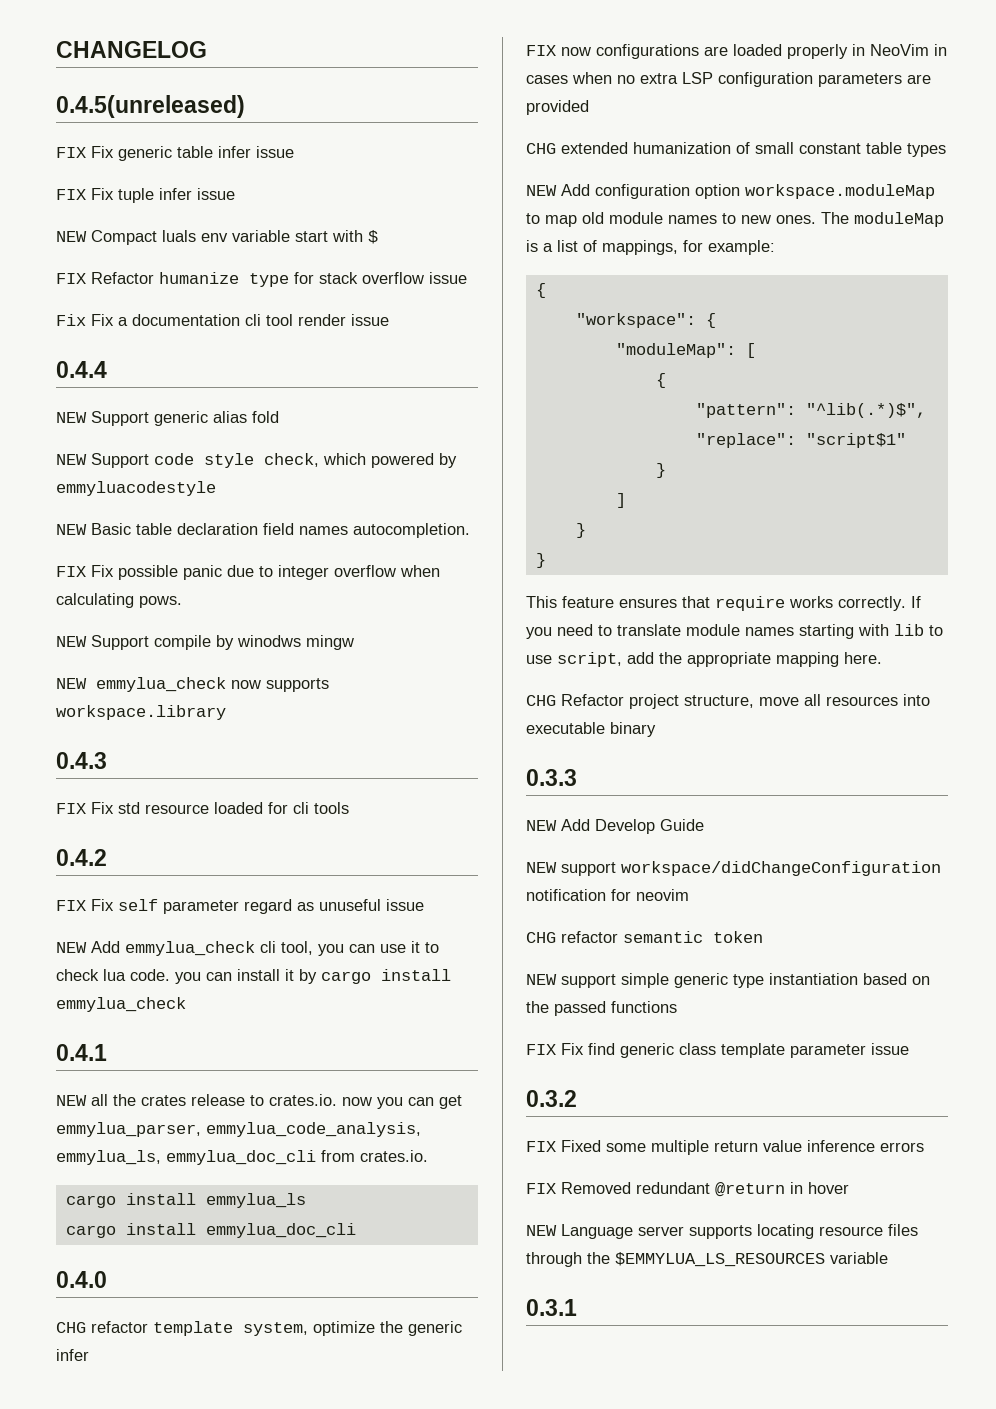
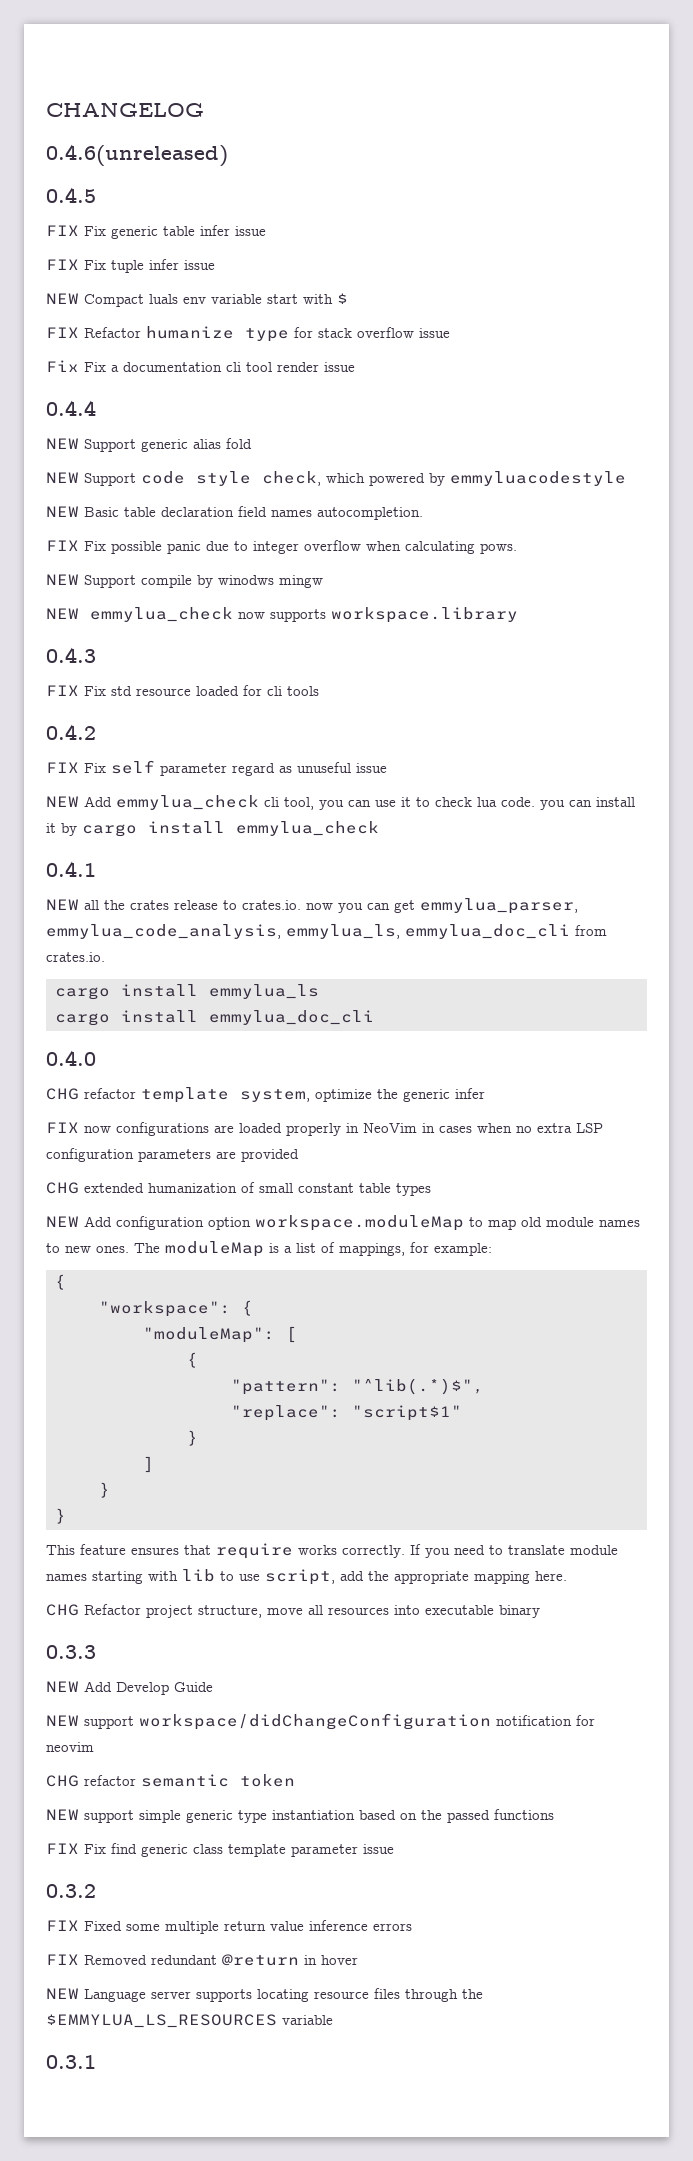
[56,95,245,118] 0.4.5(unreleased) -> [46,144,228,167] [46,187,96,203] 0.4.6(unreleased) // 0.4.5

